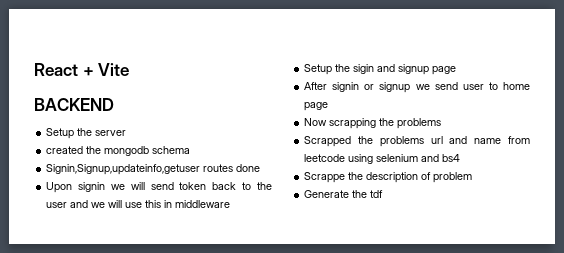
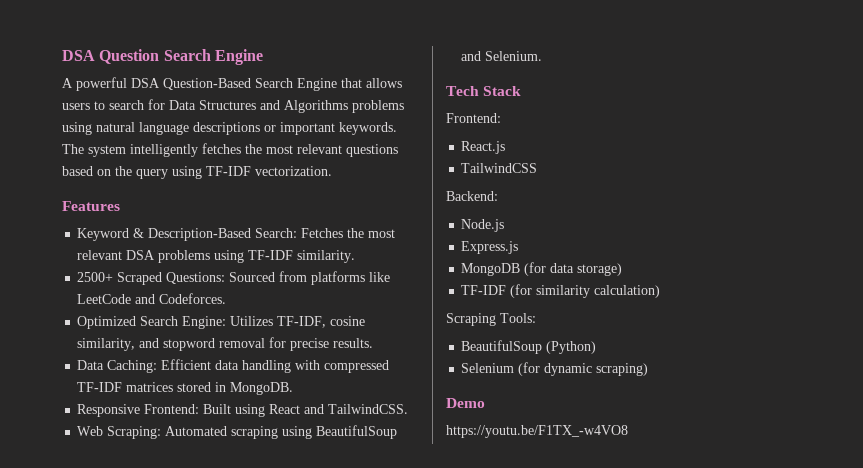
[34,63,130,76] [34,98,114,111] [46,128,127,139] [46,146,191,156] [46,164,261,175] [46,182,273,193] [46,200,231,208] [304,64,457,75] [304,82,530,93] [304,102,329,111] [304,118,442,129] [304,136,530,147] [304,154,461,164] [304,172,473,183] [304,190,384,198] React + Vite // BACKEND // Setup the server // created the mongodb schema // Signin,Signup,updateinfo,getuser routes done // Upon signin we will send token back to the user and we will use this in middleware // Setup the sigin and signup page // After signin or signup we send user to home page // Now scrapping the problems // Scrapped the problems url and name from leetcode using selenium and bs4 // Scrappe the description of problem // Generate the tdf -> [62,49,263,65] [62,77,402,91] [62,99,404,113] [62,122,397,135] [62,143,398,157] [62,166,332,179] [62,201,120,211] [77,228,396,241] [77,250,356,263] [77,271,391,285] [77,293,227,304] [77,316,366,329] [77,337,374,351] [77,359,390,373] [77,382,294,395] [77,404,409,417] [77,425,398,439] [461,51,543,61] [446,86,522,96] [446,113,501,123] [461,141,506,154] [461,163,538,173] [446,191,498,201] [461,219,505,232] [461,241,519,254] [461,262,623,276] [461,284,661,298] [446,313,536,326] [461,340,597,354] [461,362,649,376] [446,398,485,408] [446,425,628,438] DSA Question Search Engine // A powerful DSA Question-Based Search Engine that allows users to search for Data Structures and Algorithms problems using natural language descriptions or important keywords. The system intelligently fetches the most relevant questions based on the query using TF-IDF vectorization. // Features // Keyword & Description-Based Search: Fetches the most relevant DSA problems using TF-IDF similarity. // 2500+ Scraped Questions: Sourced from platforms like LeetCode and Codeforces. // Optimized Search Engine: Utilizes TF-IDF, cosine similarity, and stopword removal for precise results. // Data Caching: Efficient data handling with compressed TF-IDF matrices stored in MongoDB. // Responsive Frontend: Built using React and TailwindCSS. // Web Scraping: Automated scraping using BeautifulSoup and Selenium. // Tech Stack // Frontend: // React.js // TailwindCSS // Backend: // Node.js // Express.js // MongoDB (for data storage) // TF-IDF (for similarity calculation) // Scraping Tools: // BeautifulSoup (Python) // Selenium (for dynamic scraping) // Demo // https://youtu.be/F1TX_-w4VO8

